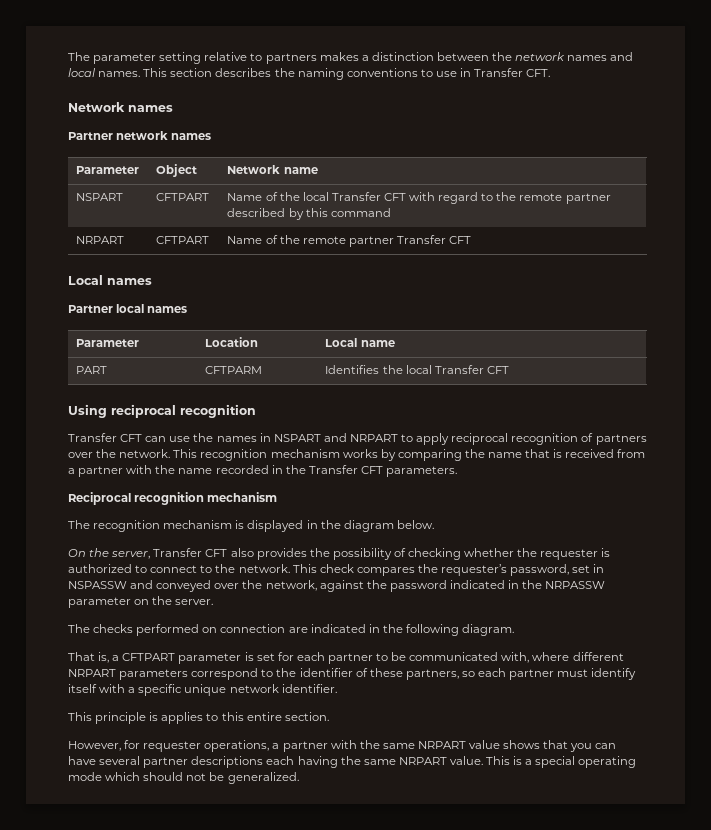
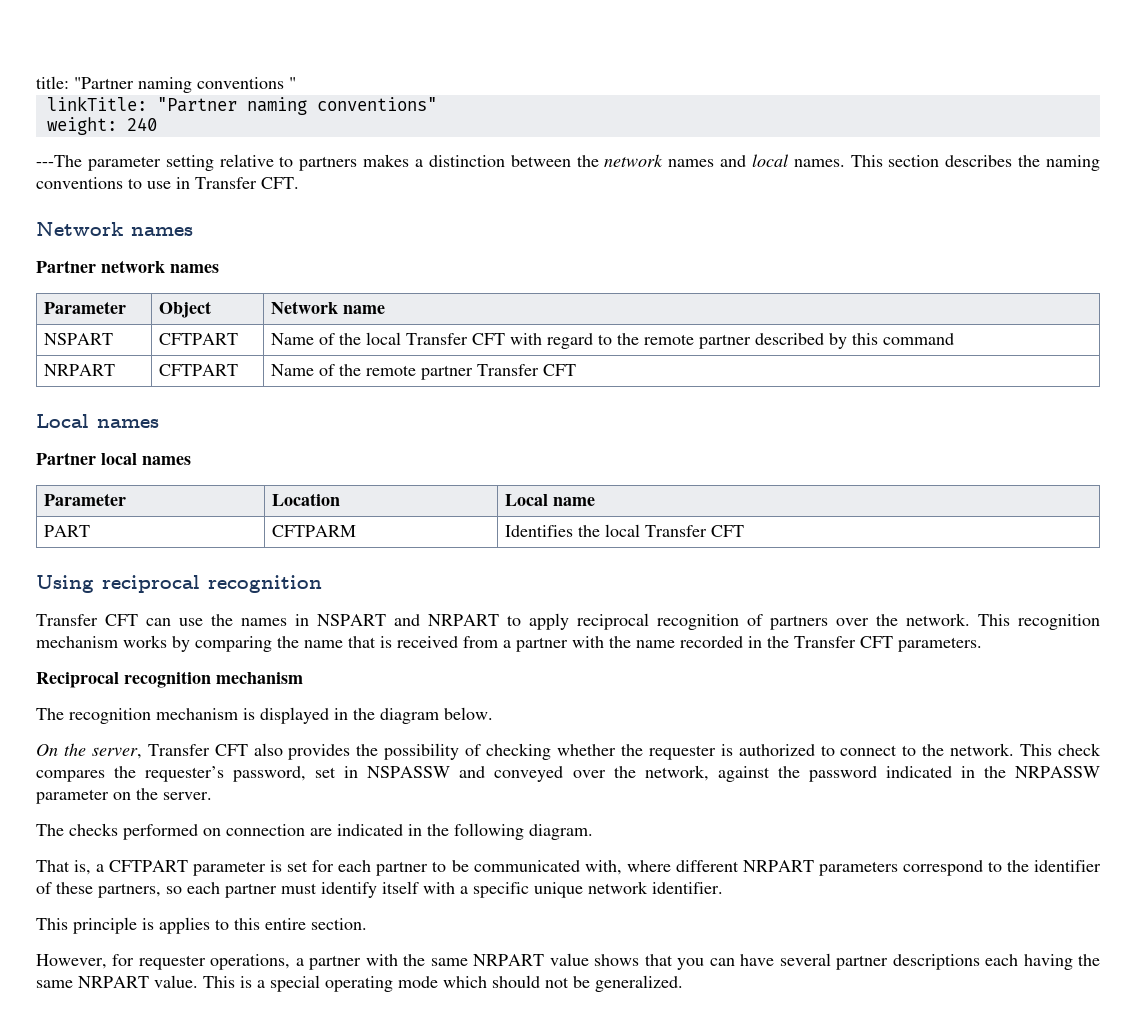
[68,52,90,61] The -> [36,76,296,93] [46,96,437,115] [46,117,157,135] [36,155,82,167] title: "Partner naming conventions " // linkTitle: "Partner naming conventions" // weight: 240 // ---The

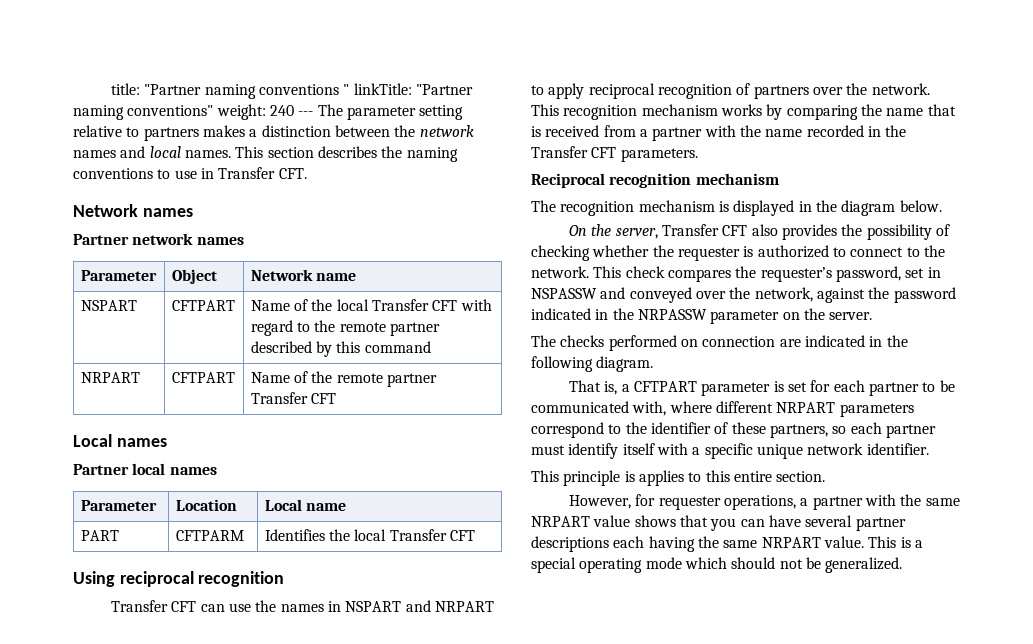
(296, 83) // -> (350, 89) none
(437, 104) // -> (214, 110) none
[36,155,82,167] // ---The -> [298,104,343,116] --- The

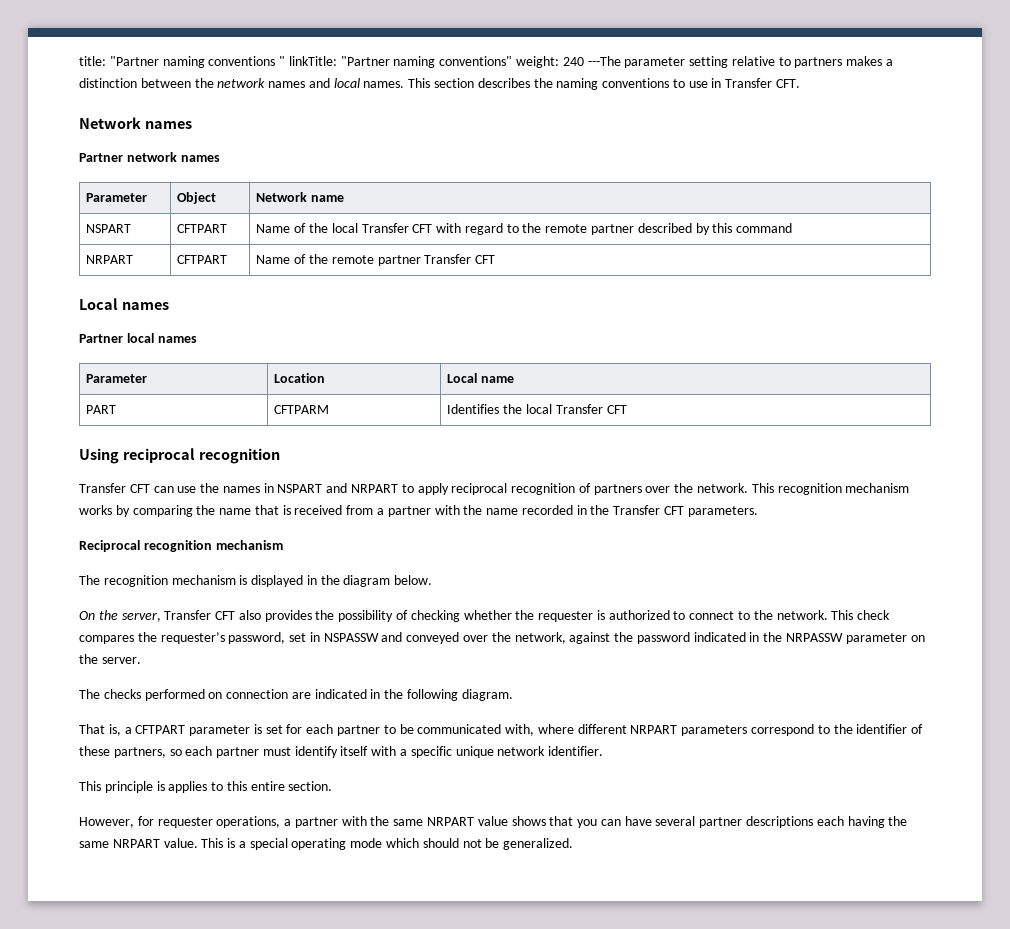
[298,104,343,116] --- The -> [587,56,621,66] ---The

